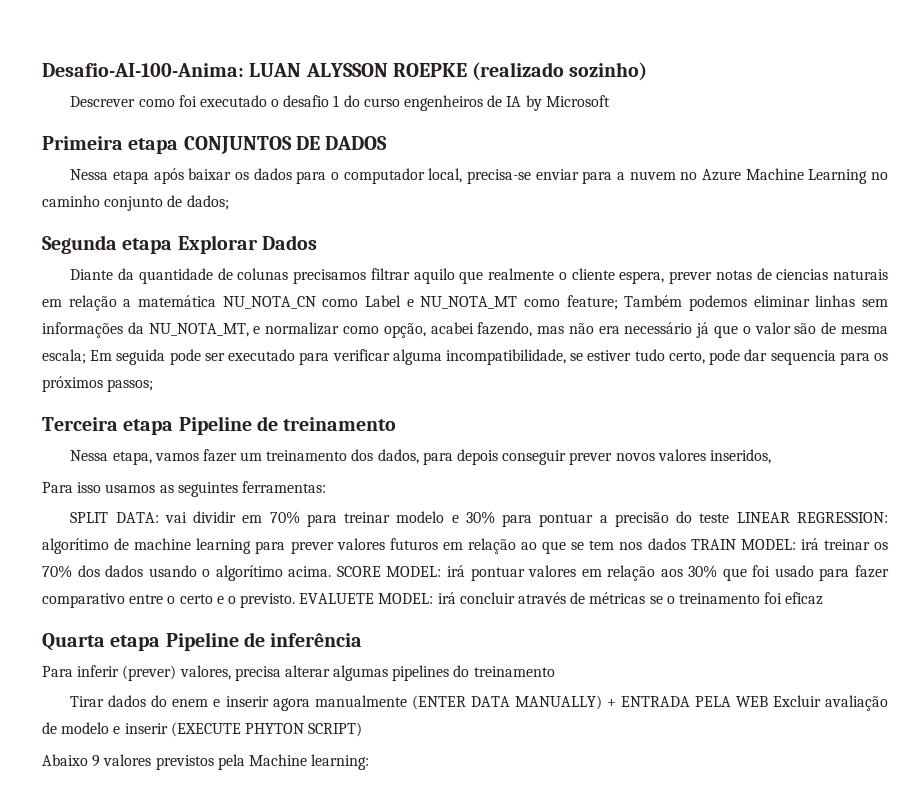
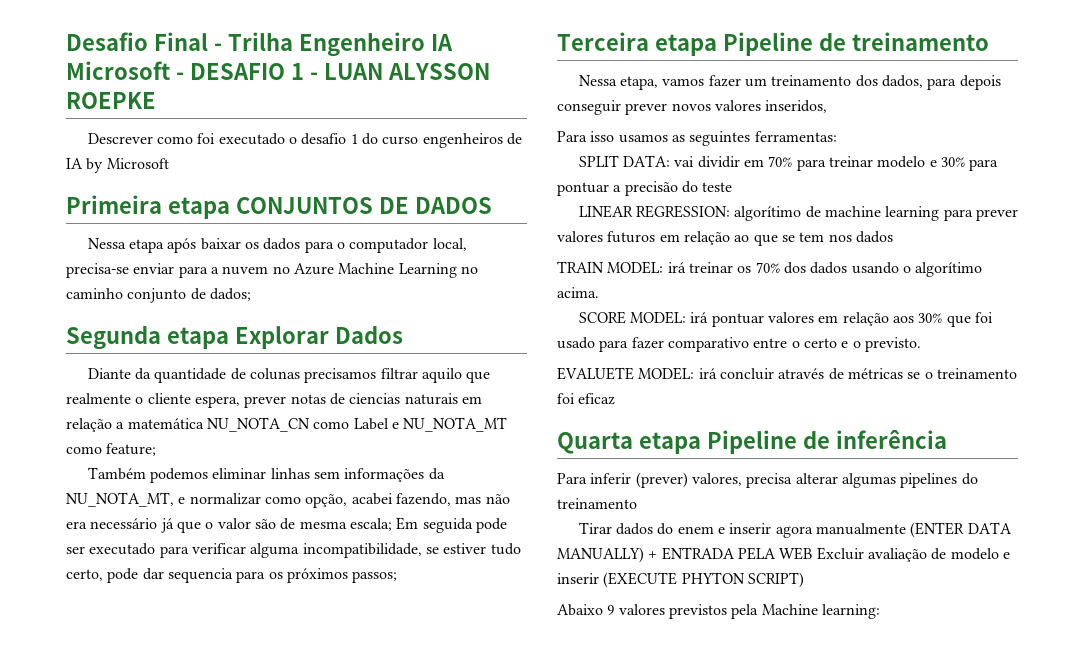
[42,63,244,77] Desafio-AI-100-Anima: -> [66,32,453,57] [66,61,318,80] Desafio Final - Trilha Engenheiro IA Microsoft - DESAFIO 1 -
[472,62,648,81] (realizado sozinho) -> (156, 100) none
(618, 302) none -> (157, 449) //
(730, 518) none -> (733, 187) //
(686, 544) none -> (893, 237) //
(332, 571) none -> (599, 292) //
(296, 600) none -> (921, 344) //

